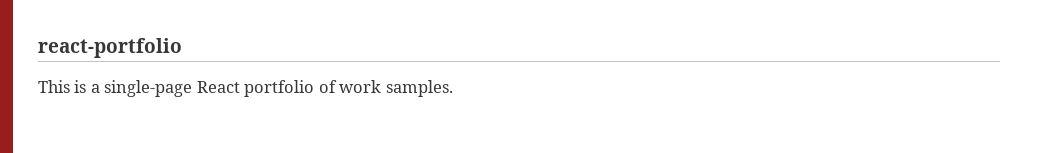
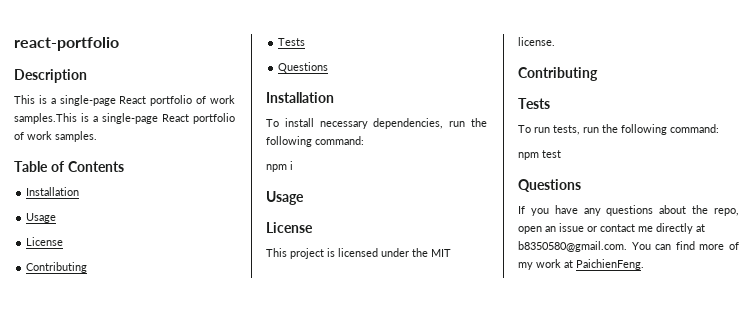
(182, 48) none -> [14,69,87,83] // Description
[385,80,453,97] samples. -> [14,113,235,124] [14,131,97,142] [14,161,124,172] [26,187,80,196] [26,213,57,223] [26,237,64,246] [26,262,88,273] [278,38,306,46] [278,62,329,73] [266,92,334,103] [266,118,487,129] [266,136,364,147] [266,161,293,172] [266,191,304,205] [266,222,313,233] [266,248,451,259] [518,37,555,46] [518,67,598,81] [518,98,550,109] [518,124,719,135] [518,150,561,160] [518,179,581,192] [518,205,739,216] [518,223,705,234] [518,241,739,252] [518,259,644,270] samples.This is a single-page React portfolio of work samples. // Table of Contents // Installation // Usage // License // Contributing // Tests // Questions // Installation // To install necessary dependencies, run the following command: // npm i // Usage // License // This project is licensed under the MIT license. // Contributing // Tests // To run tests, run the following command: // npm test // Questions // If you have any questions about the repo, open an issue or contact me directly at b8350580@gmail.com. You can find more of my work at PaichienFeng.

